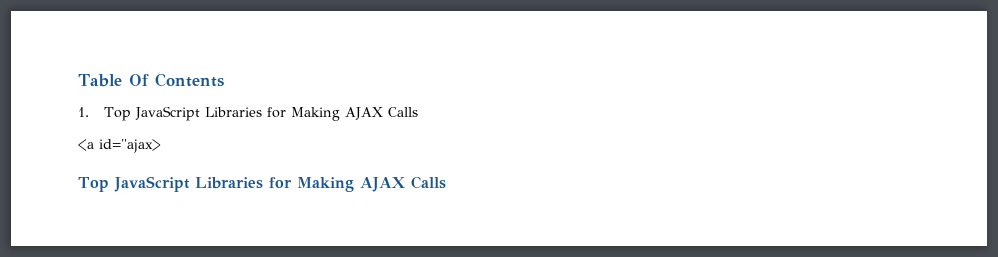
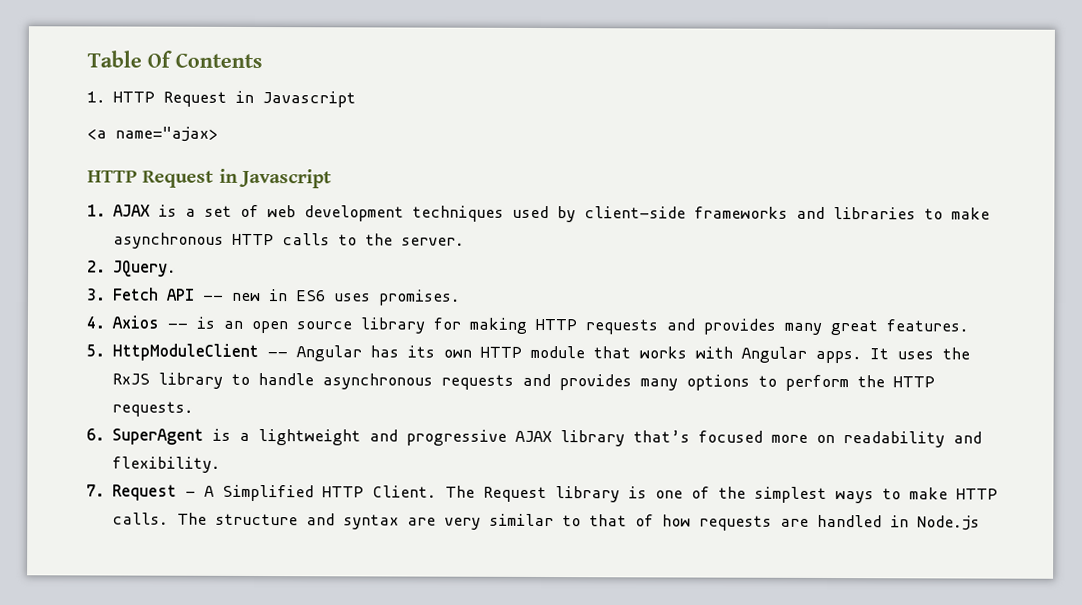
[103,106,418,121] [78,139,161,153] [78,176,446,192] Top JavaScript Libraries for Making AJAX Calls // <a id="ajax> // Top JavaScript Libraries for Making AJAX Calls -> [113,90,357,108] [87,126,218,142] [87,168,333,189] [87,204,991,223] [113,232,466,249] [87,260,178,277] [87,287,462,306] [86,315,970,336] [86,343,971,364] [112,372,936,392] [112,401,195,417] [86,428,983,448] [112,456,222,473] [86,484,999,504] [112,512,981,531] HTTP Request in Javascript // <a name="ajax> // HTTP Request in Javascript // 1. AJAX is a set of web development techniques used by client-side frameworks and libraries to make asynchronous HTTP calls to the server. // 2. JQuery. // 3. Fetch API -- new in ES6 uses promises. // 4. Axios -- is an open source library for making HTTP requests and provides many great features. // 5. HttpModuleClient -- Angular has its own HTTP module that works with Angular apps. It uses the RxJS library to handle asynchronous requests and provides many options to perform the HTTP requests. // 6. SuperAgent is a lightweight and progressive AJAX library that’s focused more on readability and flexibility. // 7. Request - A Simplified HTTP Client. The Request library is one of the simplest ways to make HTTP calls. The structure and syntax are very similar to that of how requests are handled in Node.js

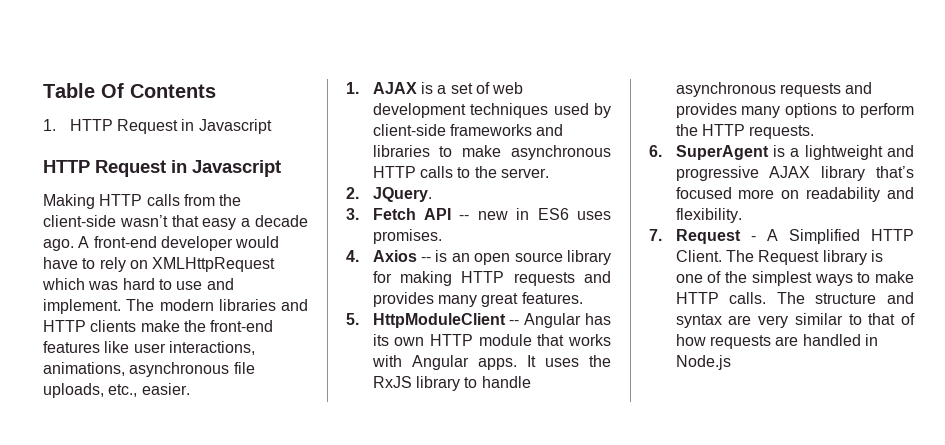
[87,126,218,142] [87,168,333,189] // <a name="ajax> // HTTP Request in Javascript -> [43,160,281,177] [43,194,242,209] [43,215,308,230] [43,236,280,251] [43,257,276,272] [42,278,234,290] [43,299,308,314] [43,320,274,332] [43,341,255,355] [43,362,255,377] [43,383,190,398] // HTTP Request in Javascript // Making HTTP calls from the client-side wasn’t that easy a decade ago. A front-end developer would have to rely on XMLHttpRequest which was hard to use and implement. The modern libraries and HTTP clients make the front-end features like user interactions, animations, asynchronous file uploads, etc., easier.

